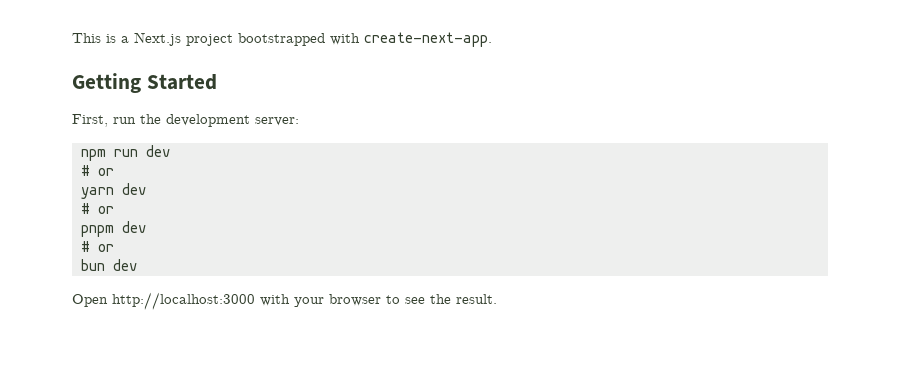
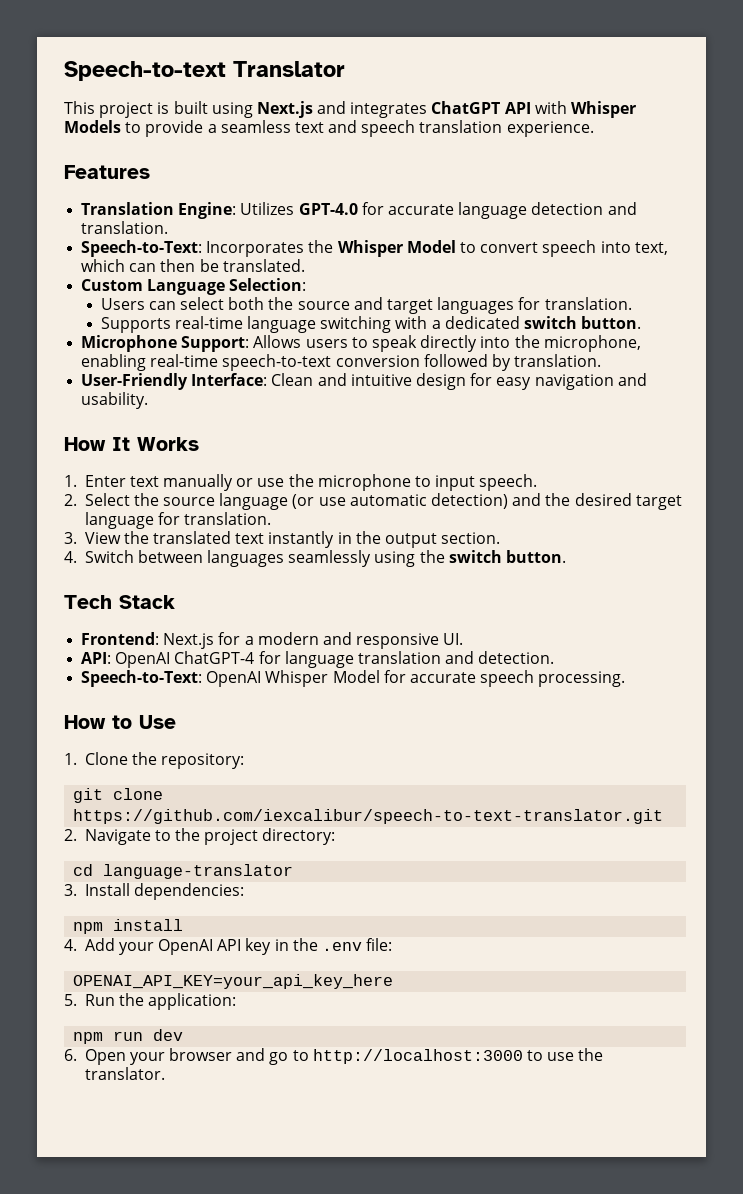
[72,32,492,47] [72,73,217,93] [72,114,299,127] [81,145,170,161] [81,165,114,176] [81,183,146,199] [81,203,114,214] [81,221,146,237] [81,241,114,252] [81,259,137,271] [72,292,497,310] This is a Next.js project bootstrapped with create-next-app. // Getting Started // First, run the development server: // npm run dev // # or // yarn dev // # or // pnpm dev // # or // bun dev // Open http://localhost:3000 with your browser to see the result. -> [64,61,345,81] [64,101,637,118] [64,120,594,137] [64,165,150,179] [81,202,637,219] [81,221,169,234] [81,240,668,257] [81,259,305,272] [81,278,307,295] [100,297,632,314] [100,316,642,333] [81,335,641,352] [81,354,602,371] [81,373,647,390] [81,392,149,409] [64,437,199,451] [64,474,538,491] [64,493,682,510] [84,512,272,529] [64,531,501,548] [64,550,567,567] [64,595,175,609] [81,632,464,649] [81,651,555,668] [81,670,626,687] [64,715,176,729] [64,752,245,769] [73,788,164,803] [73,809,664,824] [64,828,336,845] [73,864,294,879] [64,883,244,900] [73,919,184,934] [64,938,393,955] [73,974,394,989] [64,993,237,1010] [73,1029,184,1044] [64,1048,604,1065] [84,1067,165,1080] Speech-to-text Translator // This project is built using Next.js and integrates ChatGPT API with Whisper Models to provide a seamless text and speech translation experience. // Features // Translation Engine: Utilizes GPT-4.0 for accurate language detection and translation. // Speech-to-Text: Incorporates the Whisper Model to convert speech into text, which can then be translated. // Custom Language Selection: // Users can select both the source and target languages for translation. // Supports real-time language switching with a dedicated switch button. // Microphone Support: Allows users to speak directly into the microphone, enabling real-time speech-to-text conversion followed by translation. // User-Friendly Interface: Clean and intuitive design for easy navigation and usability. // How It Works // 1. Enter text manually or use the microphone to input speech. // 2. Select the source language (or use automatic detection) and the desired target language for translation. // 3. View the translated text instantly in the output section. // 4. Switch between languages seamlessly using the switch button. // Tech Stack // Frontend: Next.js for a modern and responsive UI. // API: OpenAI ChatGPT-4 for language translation and detection. // Speech-to-Text: OpenAI Whisper Model for accurate speech processing. // How to Use // 1. Clone the repository: // git clone https://github.com/iexcalibur/speech-to-text-translator.git // 2. Navigate to the project directory: // cd language-translator // 3. Install dependencies: // npm install // 4. Add your OpenAI API key in the .env file: // OPENAI_API_KEY=your_api_key_here // 5. Run the application: // npm run dev // 6. Open your browser and go to http://localhost:3000 to use the translator.

